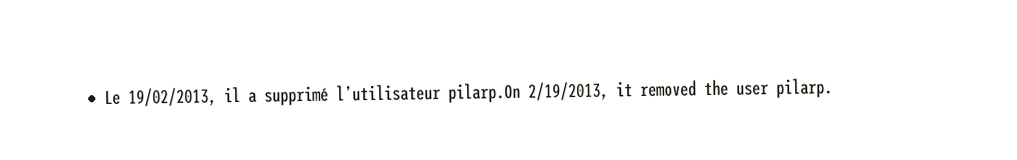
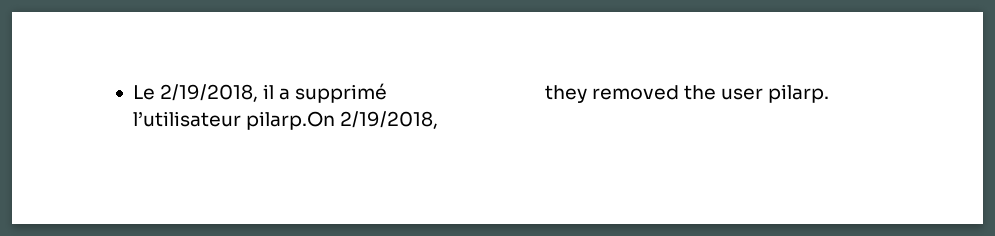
[128,87,218,107] 19/02/2013, -> [160,84,259,102] 2/19/2018,
[528,81,634,101] 2/19/2013, it -> [340,111,439,129] [544,85,587,103] 2/19/2018, they

